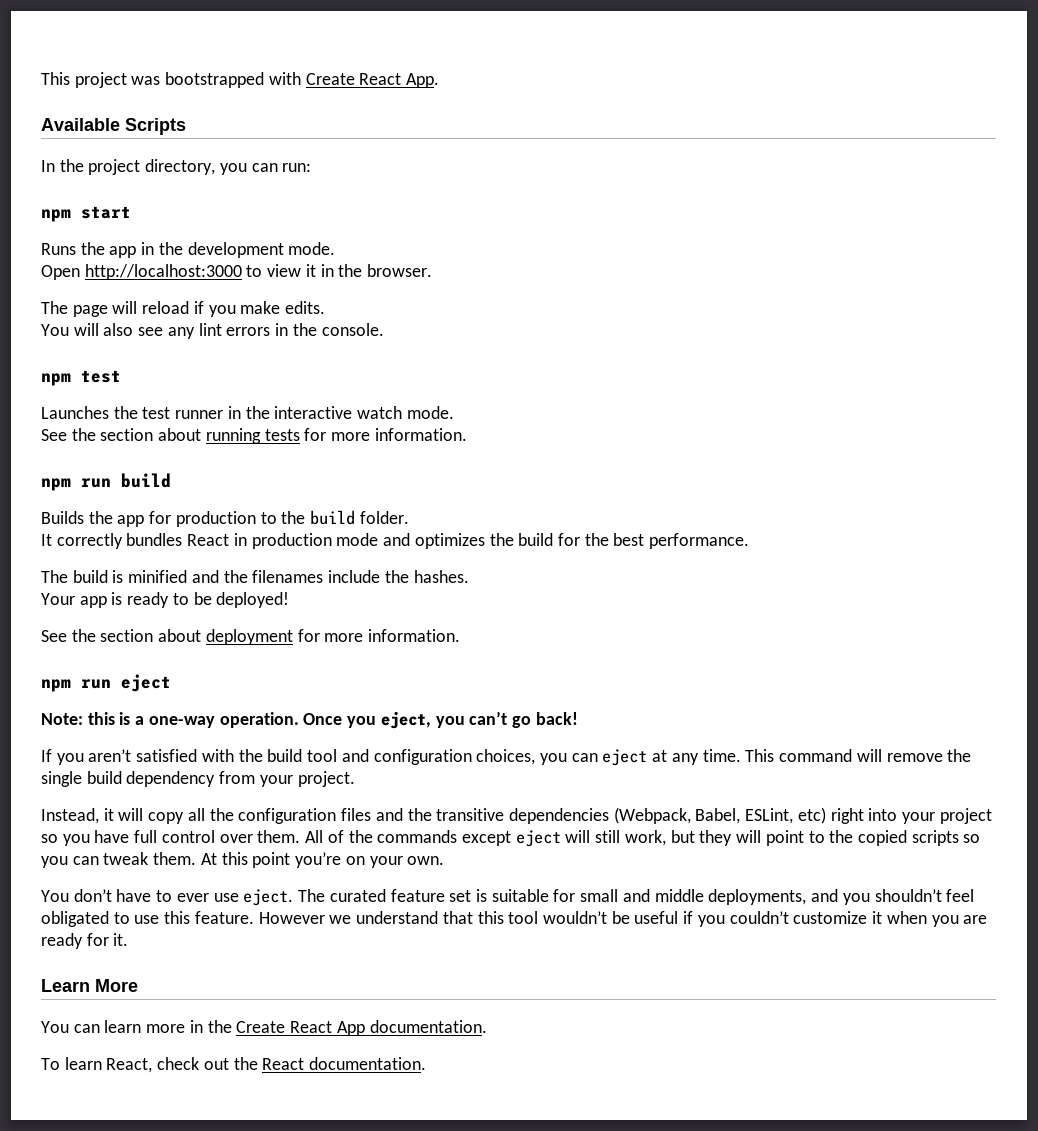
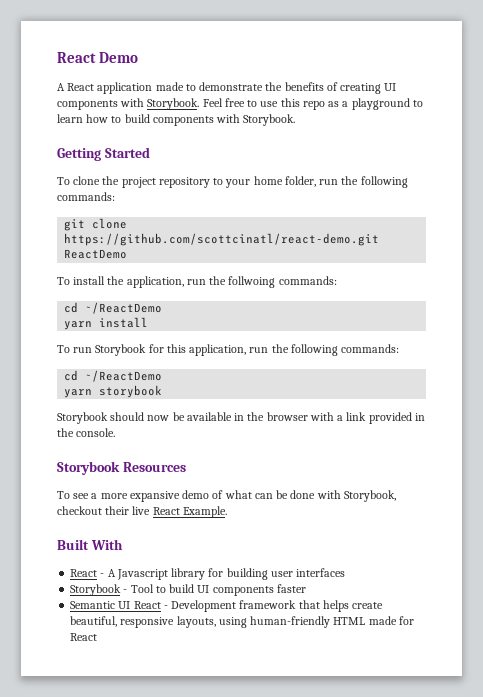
[41,72,440,88] [41,118,186,135] [41,159,312,175] [41,206,131,222] [41,242,336,258] [41,264,433,280] [41,301,326,317] [41,323,384,339] [41,370,121,386] [41,406,454,419] [41,428,467,444] [41,473,171,491] [41,510,409,527] [41,533,750,549] [41,570,469,583] [41,592,290,608] [41,629,461,645] [41,674,171,692] [41,711,578,729] [41,749,972,766] [41,771,355,787] [41,807,992,824] [41,830,981,847] [41,852,445,868] [41,889,975,906] [41,911,988,927] [41,933,129,949] [41,979,138,992] [41,1020,487,1036] [41,1057,427,1073] This project was bootstrapped with Create React App. // Available Scripts // In the project directory, you can run: // npm start // Runs the app in the development mode. // Open http://localhost:3000 to view it in the browser. // The page will reload if you make edits. // You will also see any lint errors in the console. // npm test // Launches the test runner in the interactive watch mode. // See the section about running tests for more information. // npm run build // Builds the app for production to the build folder. // It correctly bundles React in production mode and optimizes the build for the best performance. // The build is minified and the filenames include the hashes. // Your app is ready to be deployed! // See the section about deployment for more information. // npm run eject // Note: this is a one-way operation. Once you eject, you can’t go back! // If you aren’t satisfied with the build tool and configuration choices, you can eject at any time. This command will remove the single build dependency from your project. // Instead, it will copy all the configuration files and the transitive dependencies (Webpack, Babel, ESLint, etc) right into your project so you have full control over them. All of the commands except eject will still work, but they will point to the copied scripts so you can tweak them. At this point you’re on your own. // You don’t have to ever use eject. The curated feature set is suitable for small and middle deployments, and you shouldn’t feel obligated to use this feature. However we understand that this tool wouldn’t be useful if you couldn’t customize it when you are ready for it. // Learn More // You can learn more in the Create React App documentation. // To learn React, check out the React documentation. -> [57,52,139,63] [57,82,397,94] [57,98,423,110] [57,114,296,126] [57,147,150,161] [57,176,408,188] [57,192,115,201] [64,218,128,231] [64,233,380,246] [64,249,128,259] [57,276,337,288] [64,302,163,314] [64,317,149,330] [57,344,400,356] [64,370,163,382] [64,385,163,398] [57,412,425,424] [57,428,116,437] [57,461,186,475] [57,490,396,502] [57,506,227,518] [57,539,123,550] [70,568,346,580] [70,584,306,596] [70,600,384,612] [70,616,414,628] [70,633,98,641] React Demo // A React application made to demonstrate the benefits of creating UI components with Storybook. Feel free to use this repo as a playground to learn how to build components with Storybook. // Getting Started // To clone the project repository to your home folder, run the following commands: // git clone https://github.com/scottcinatl/react-demo.git ReactDemo // To install the application, run the follwoing commands: // cd ~/ReactDemo // yarn install // To run Storybook for this application, run the following commands: // cd ~/ReactDemo // yarn storybook // Storybook should now be available in the browser with a link provided in the console. // Storybook Resources // To see a more expansive demo of what can be done with Storybook, checkout their live React Example. // Built With // React - A Javascript library for building user interfaces // Storybook - Tool to build UI components faster // Semantic UI React - Development framework that helps create beautiful, responsive layouts, using human-friendly HTML made for React

